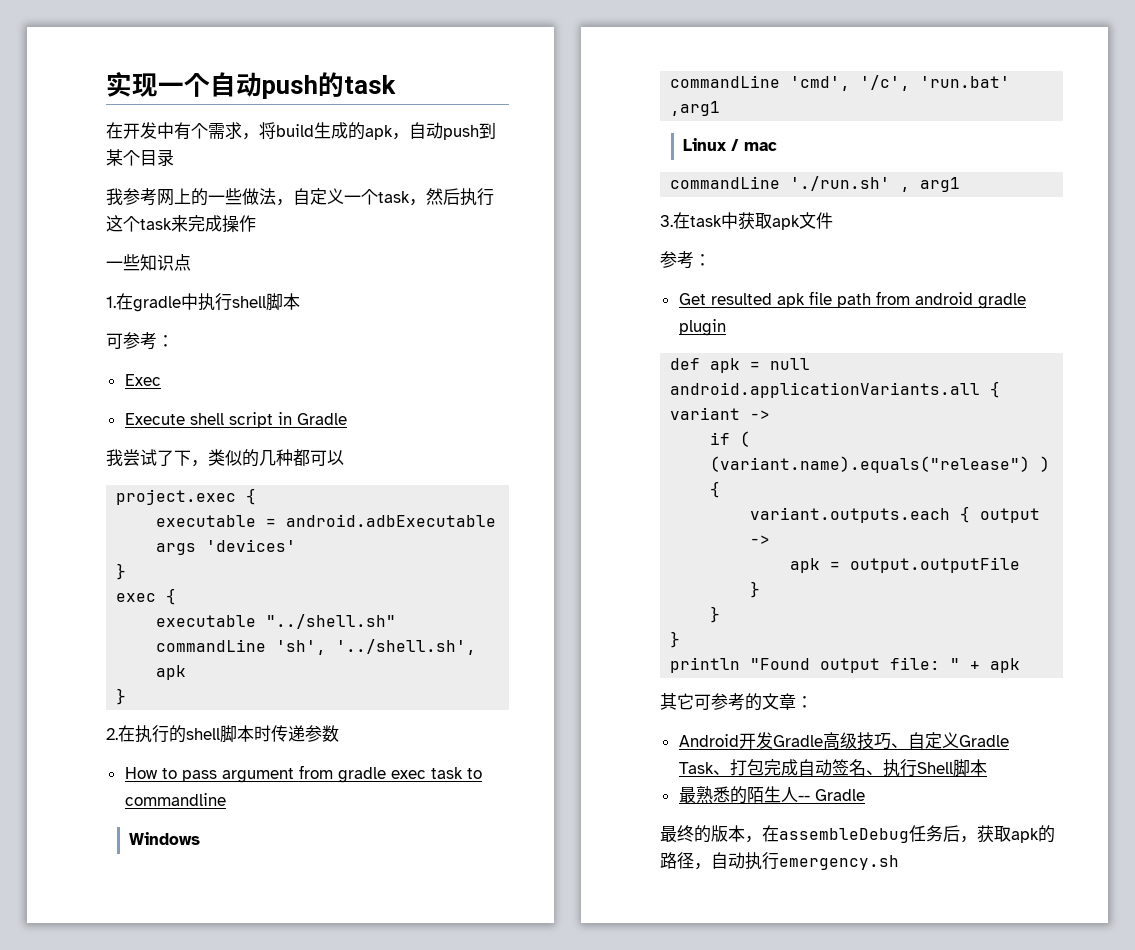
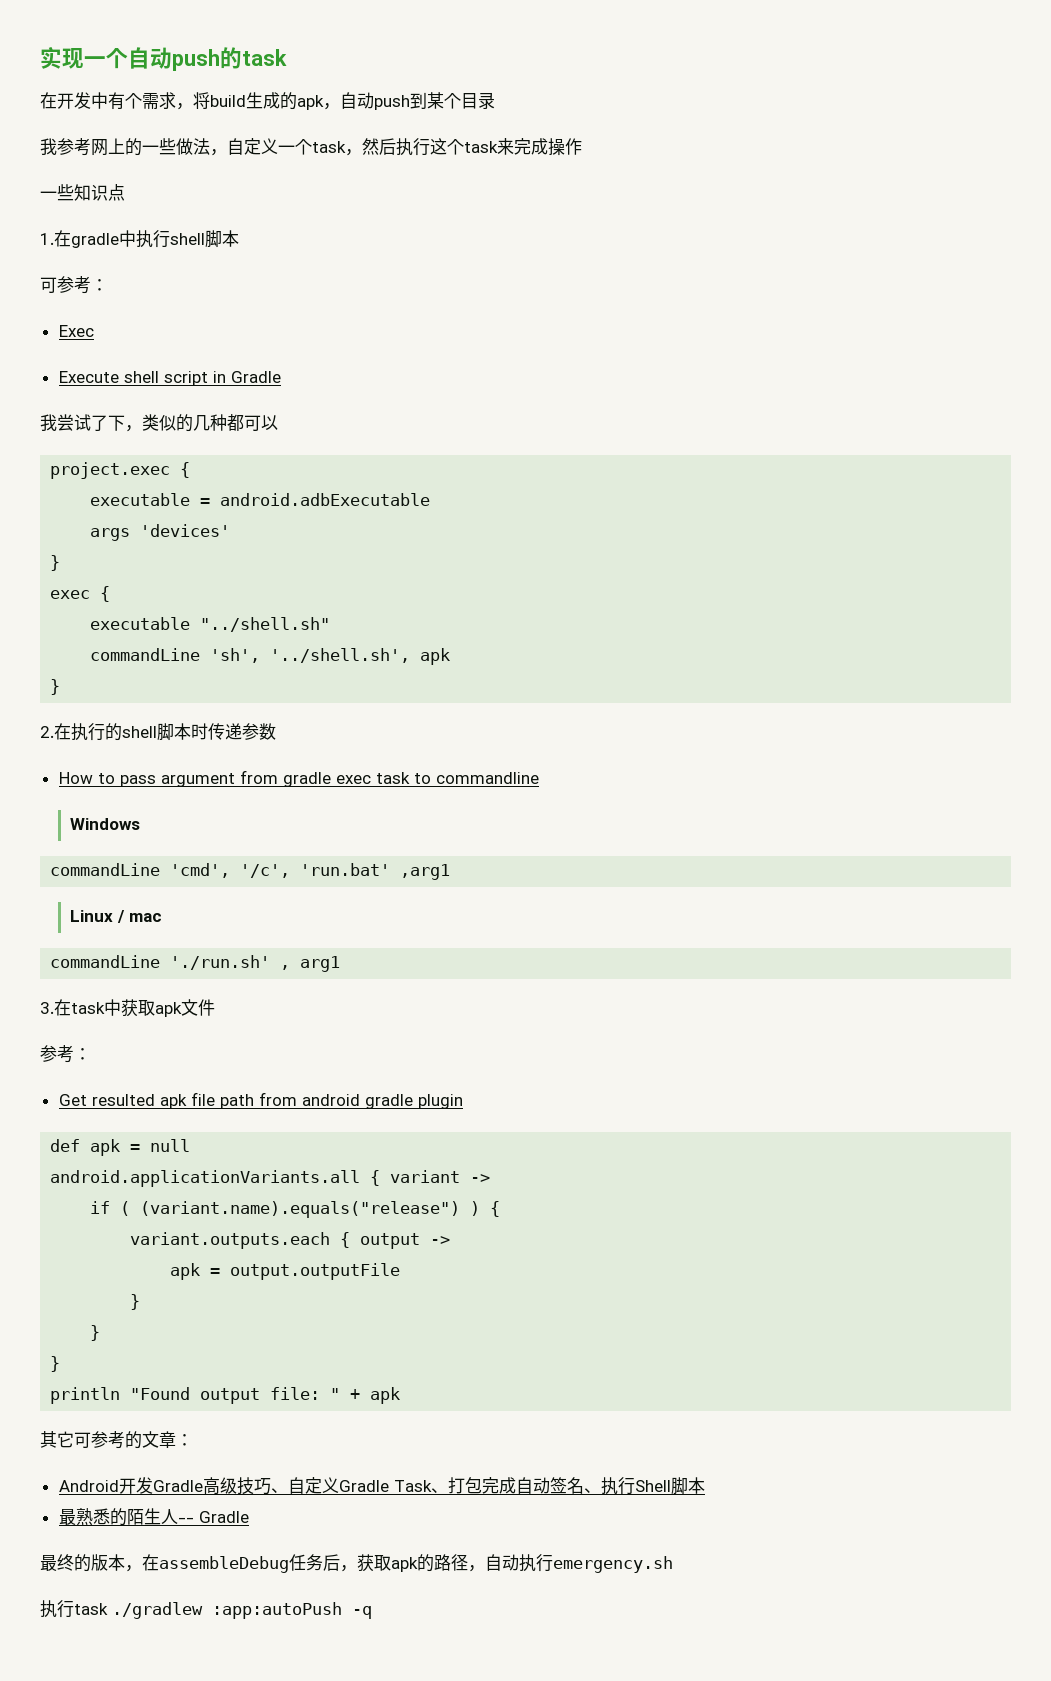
(899, 862) none -> [40,1600,372,1619] // 执行task ./gradlew :app:autoPush -q

